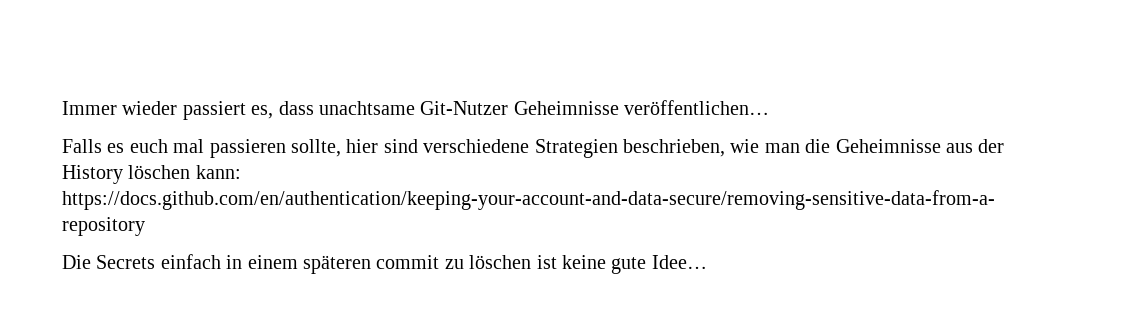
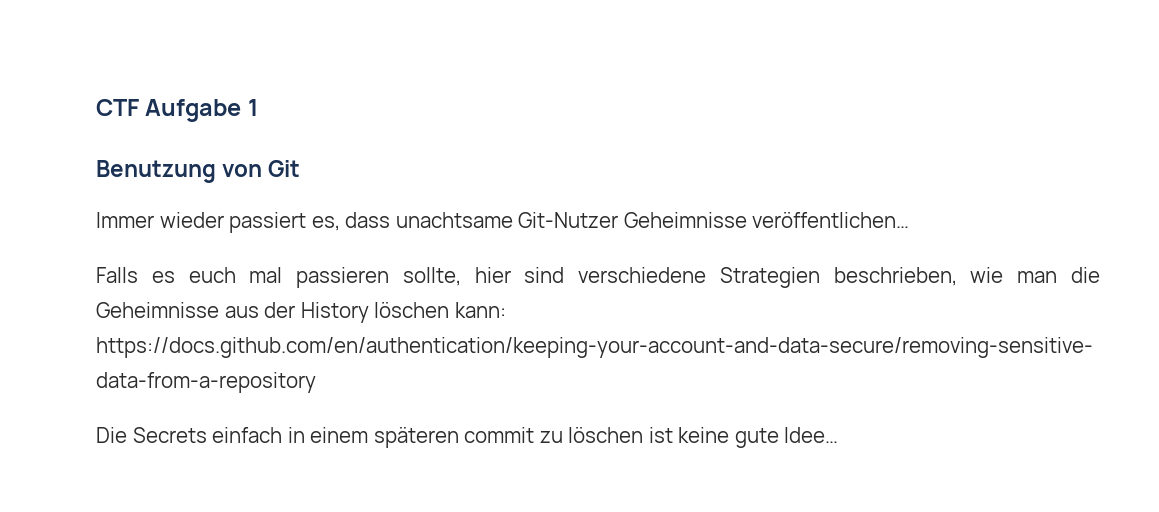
(62, 108) none -> [96,99,258,122] [96,160,301,183] CTF Aufgabe 1 // Benutzung von Git //

